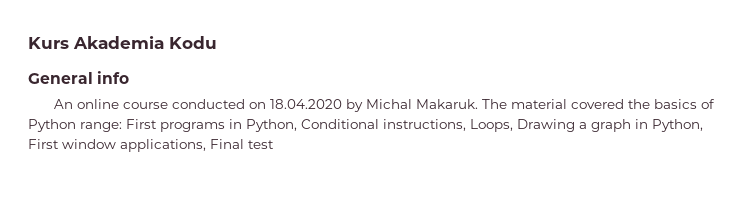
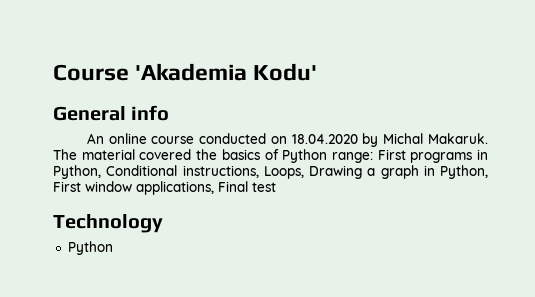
[28,36,217,49] Kurs Akademia Kodu -> [53,63,318,81] Course 'Akademia Kodu'
(274, 144) none -> [53,214,163,233] [67,241,113,255] // Technology // Python

